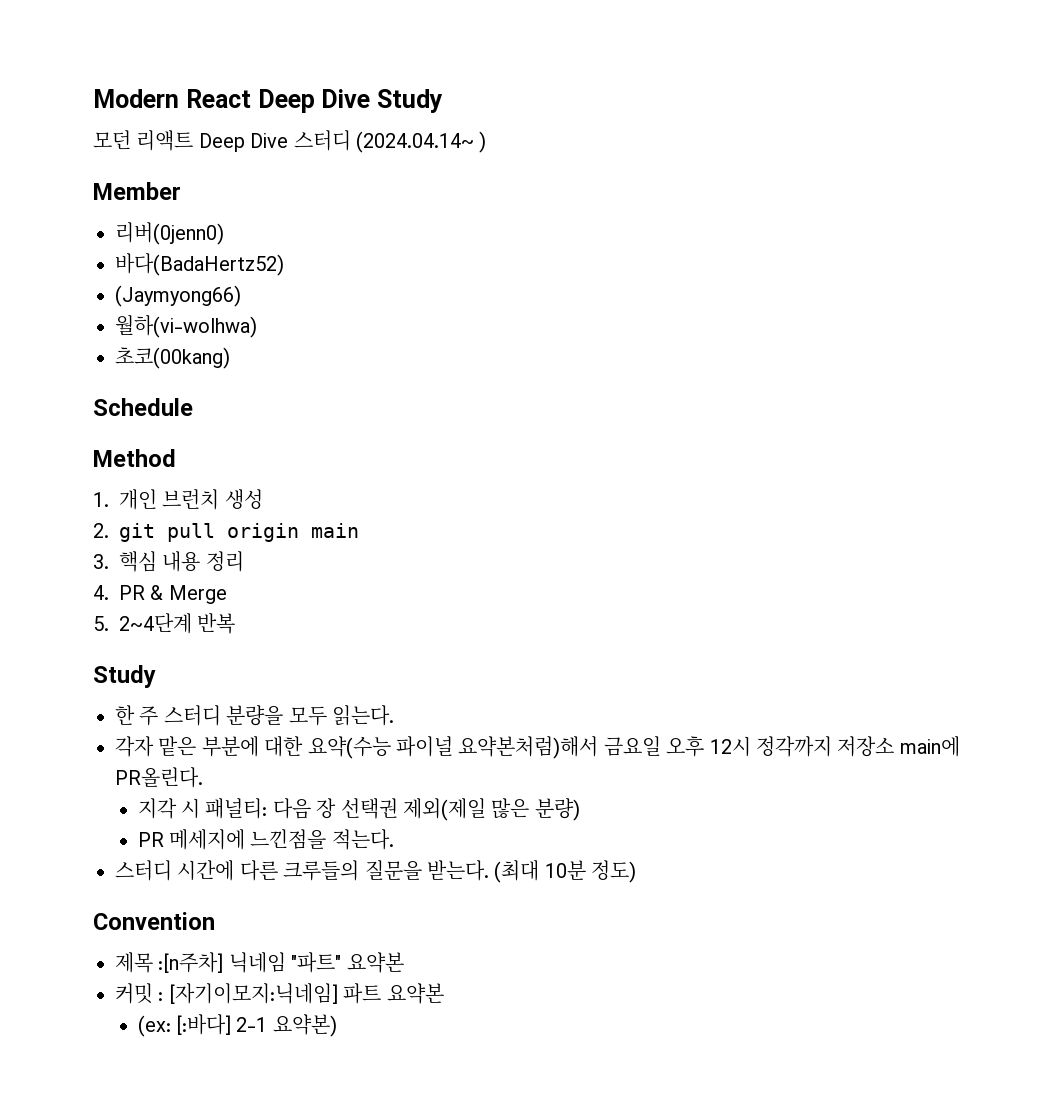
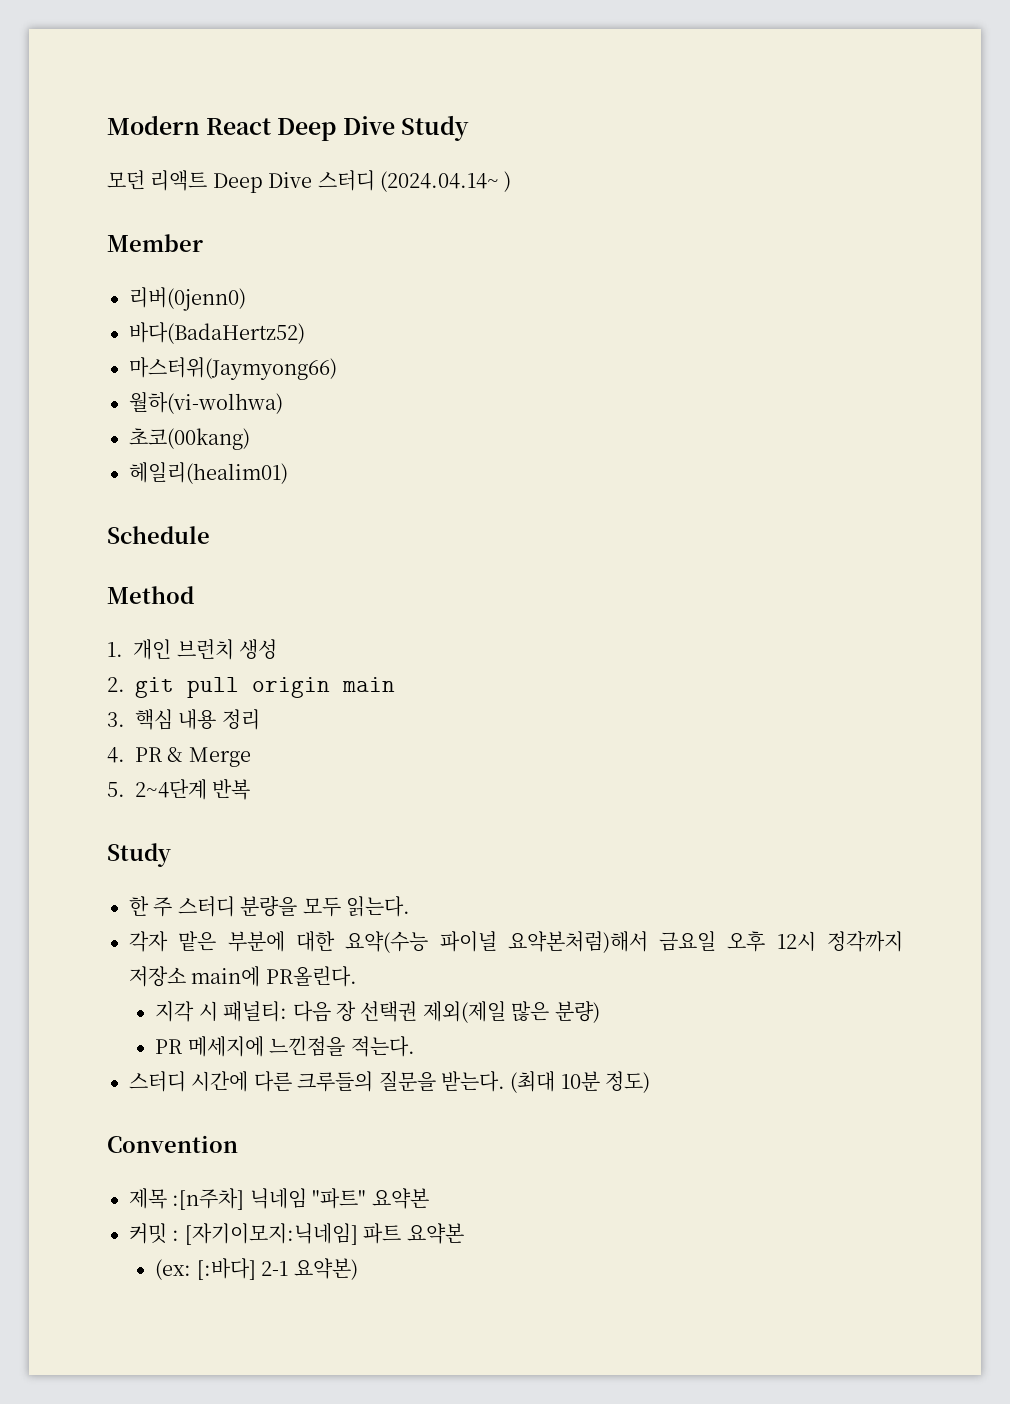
[115,285,241,307] (Jaymyong66) -> [129,357,337,380] 마스터위(Jaymyong66)
(230, 358) none -> [129,462,288,484] // 헤일리(healim01)

